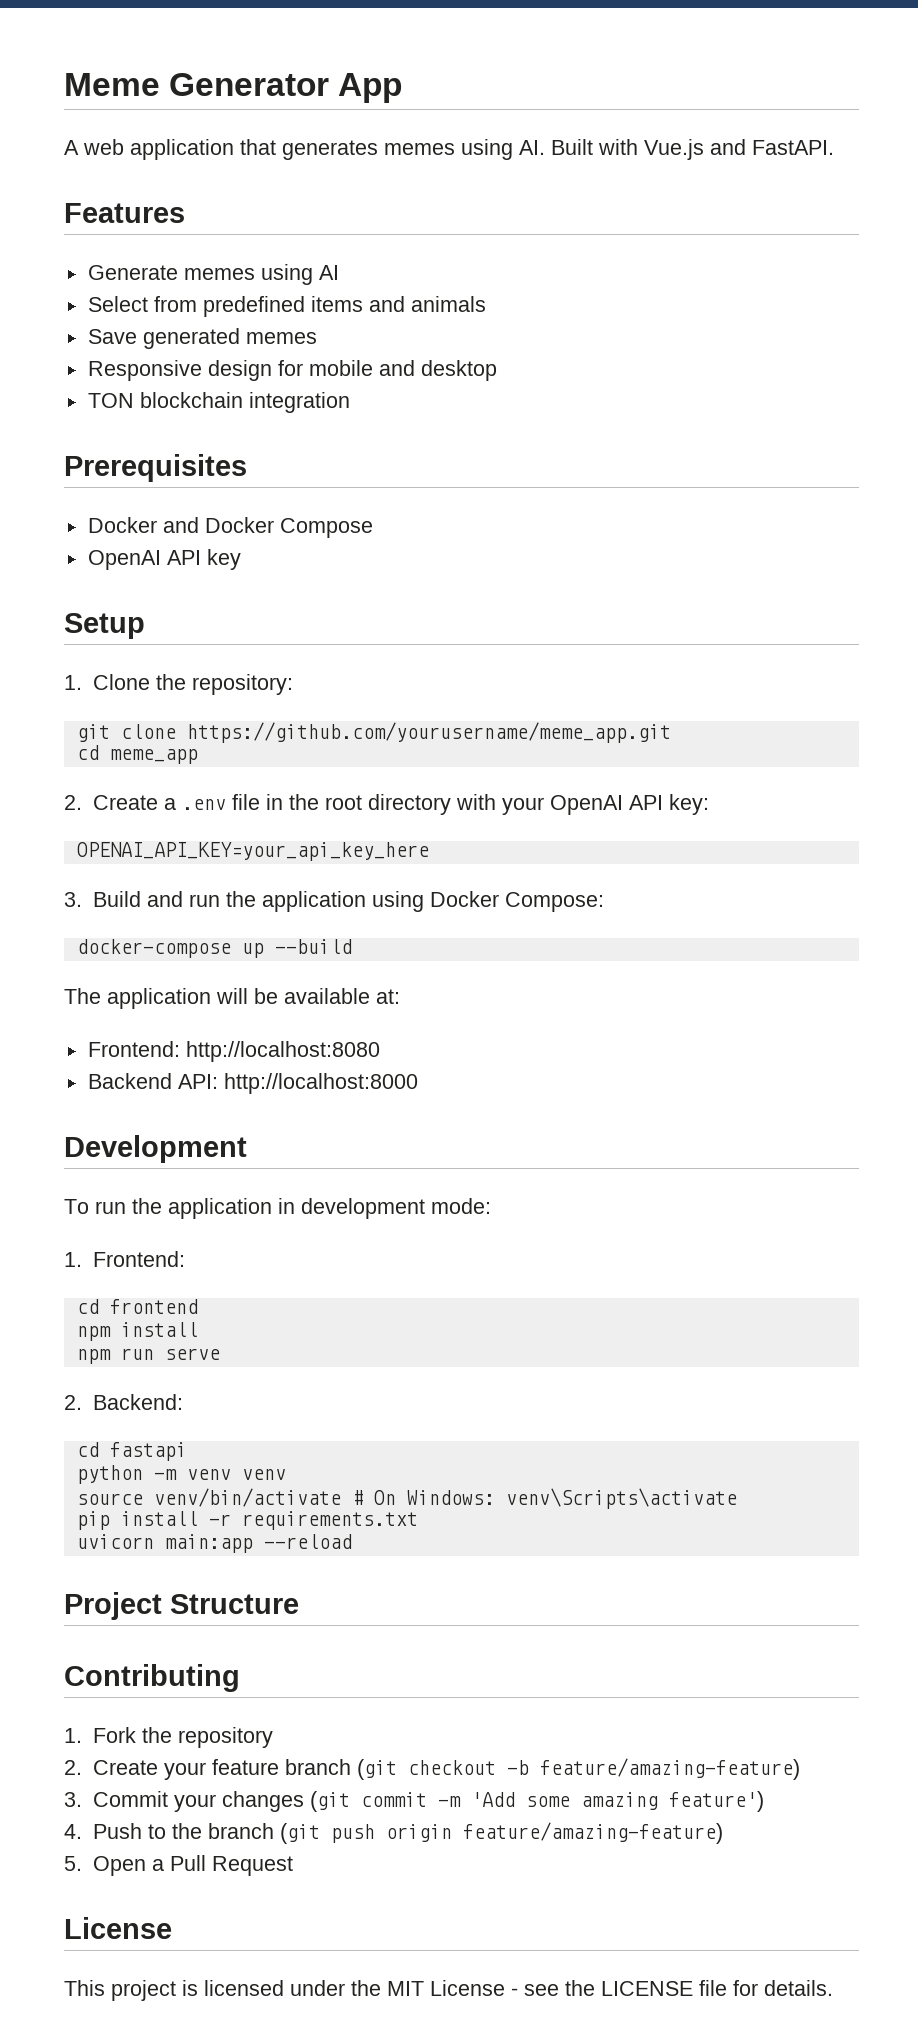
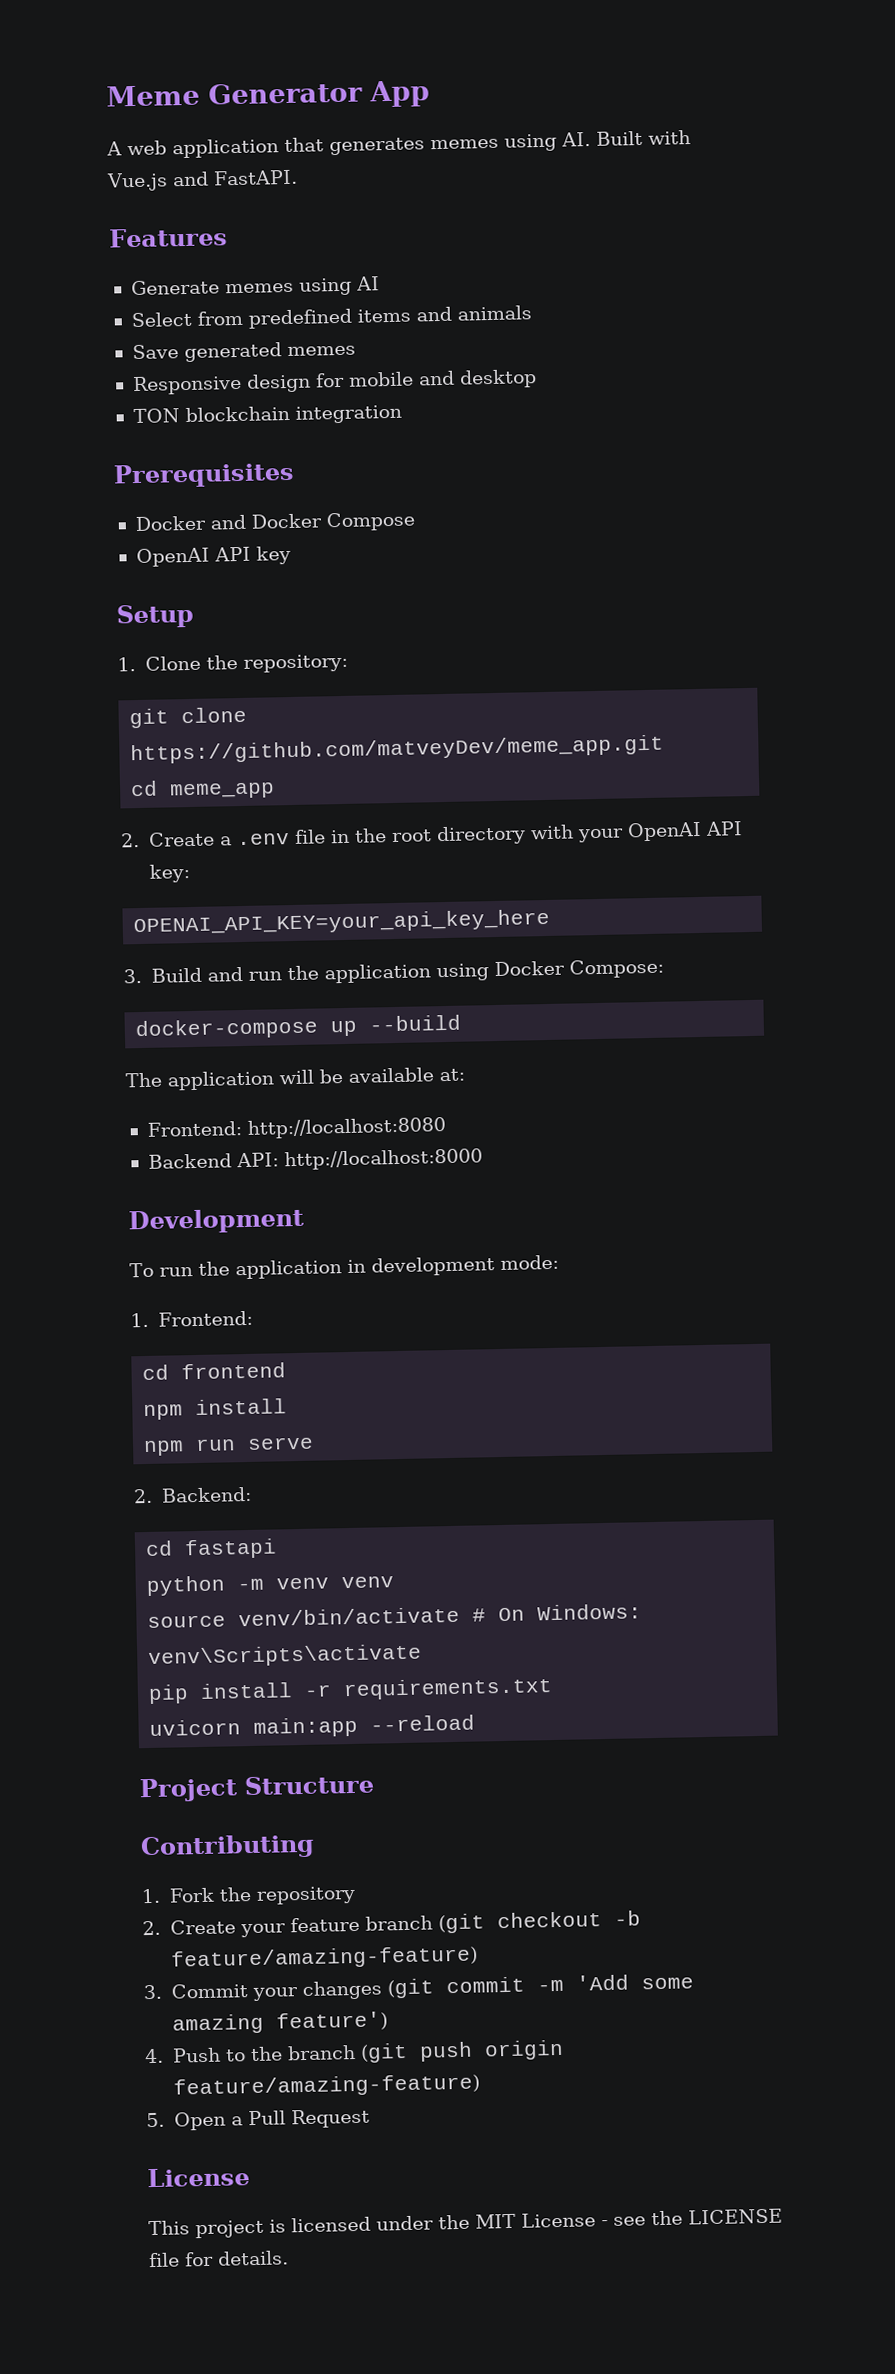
[186,722,671,743] https://github.com/yourusername/meme_app.git -> [130,734,665,765] https://github.com/matveyDev/meme_app.git

